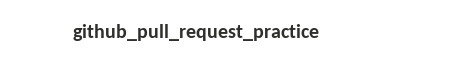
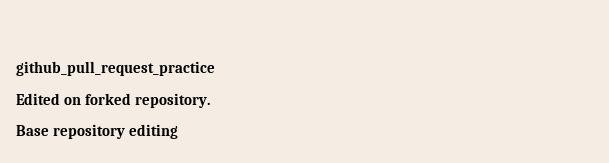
(319, 32) none -> [16,93,210,108] [16,124,178,139] // Edited on forked repository. // Base repository editing

